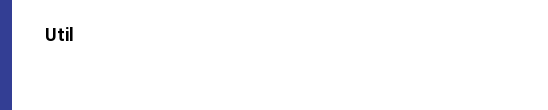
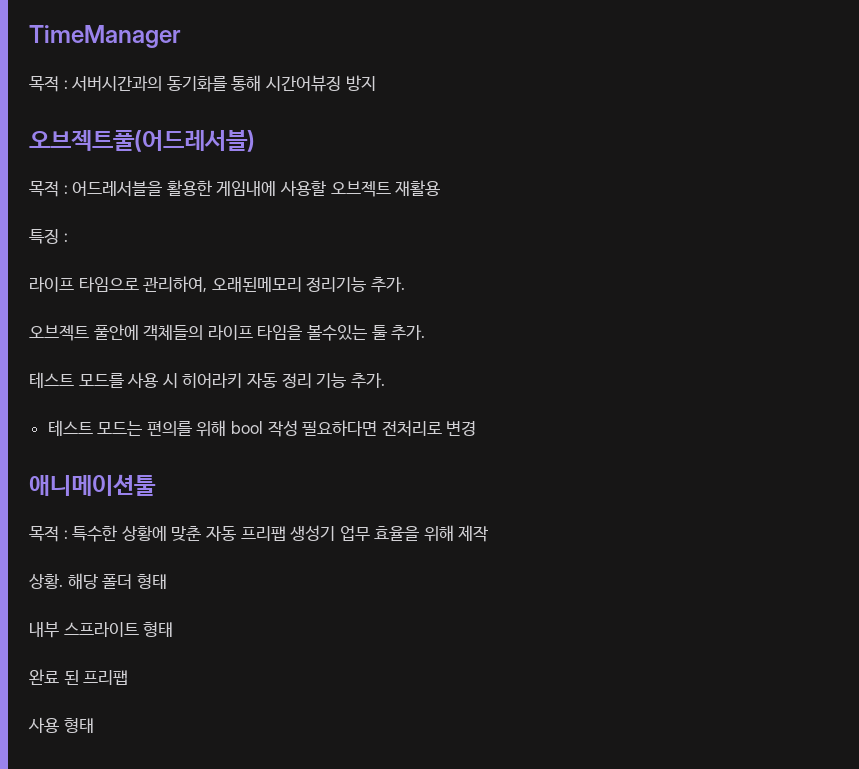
[45,27,74,41] Util -> [29,25,181,48] [29,75,376,92] [29,129,255,152] [29,180,441,197] [29,229,68,244] [29,276,405,293] [29,324,426,341] [29,372,385,389] [47,420,477,437] [29,474,156,496] [29,525,489,542] [29,573,167,589] [29,622,174,638] [29,669,129,685] [28,717,94,733] TimeManager // 목적 : 서버시간과의 동기화를 통해 시간어뷰징 방지 // 오브젝트풀(어드레서블) // 목적 : 어드레서블을 활용한 게임내에 사용할 오브젝트 재활용 // 특징 : // 라이프 타임으로 관리하여, 오래된메모리 정리기능 추가. // 오브젝트 풀안에 객체들의 라이프 타임을 볼수있는 툴 추가. // 테스트 모드를 사용 시 히어라키 자동 정리 기능 추가. // 테스트 모드는 편의를 위해 bool 작성 필요하다면 전처리로 변경 // 애니메이션툴 // 목적 : 특수한 상황에 맞춘 자동 프리팹 생성기 업무 효율을 위해 제작 // 상황. 해당 폴더 형태 // 내부 스프라이트 형태 // 완료 된 프리팹 // 사용 형태

